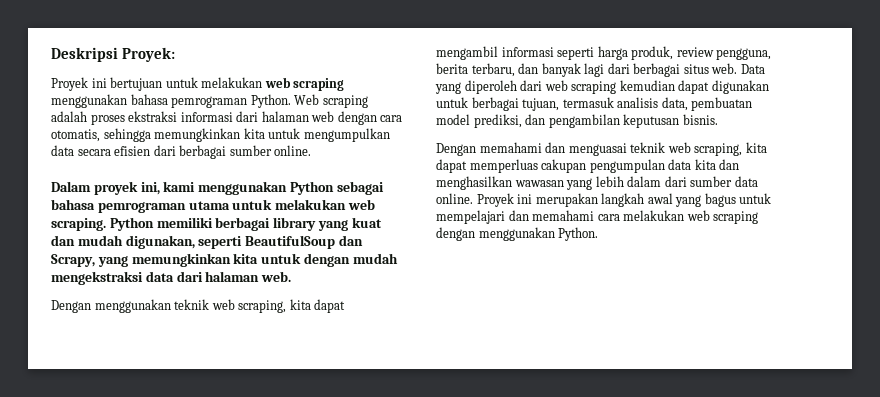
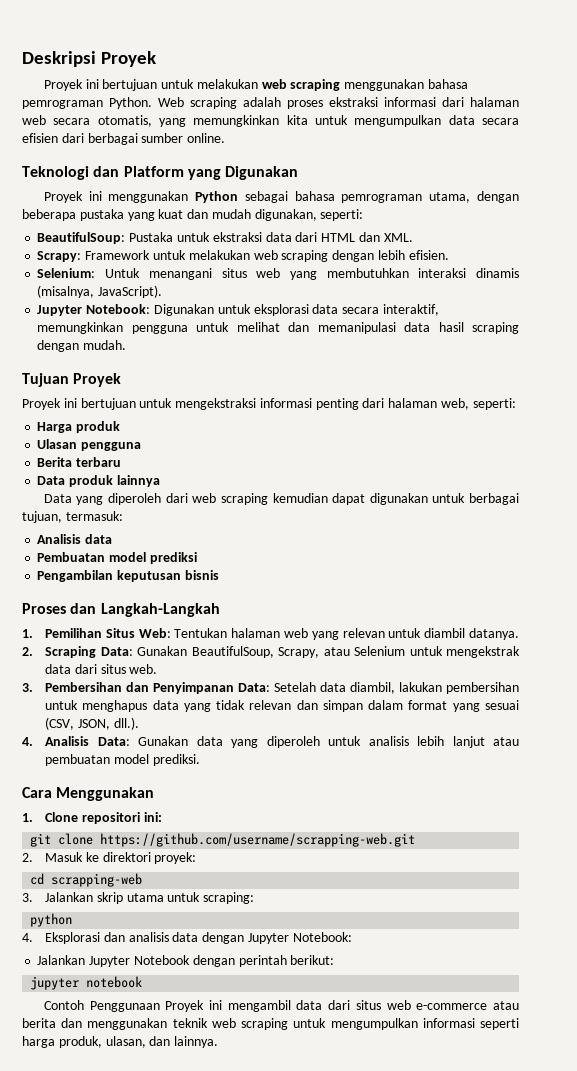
[122,47,176,62] Proyek: -> [101,51,157,67] Proyek
[337,111,403,125] [51,128,151,142] dengan cara otomatis, sehingga -> [53,115,187,127] secara otomatis, yang
[51,181,196,195] Dalam proyek ini, kami -> [22,166,299,180] [43,191,102,203] Teknologi dan Platform yang Digunakan // Proyek ini
[188,199,375,210] [51,217,317,231] utama untuk melakukan web scraping. Python memiliki berbagai library -> [429,191,519,203] [22,209,124,221] utama, dengan beberapa pustaka
[198,235,363,249] [51,253,398,267] [51,271,292,285] [51,299,346,313] [436,46,772,60] [436,63,738,77] seperti BeautifulSoup dan Scrapy, yang memungkinkan kita untuk dengan mudah mengekstraksi data dari halaman web. // Dengan menggunakan teknik web scraping, kita dapat mengambil informasi seperti harga produk, review pengguna, berita terbaru, dan banyak lagi dari berbagai situs web. -> [320,209,364,221] [37,232,413,244] [37,250,449,262] [37,268,519,280] [37,285,163,298] [37,304,439,316] [37,322,519,334] [37,340,127,352] [22,373,122,387] [22,398,516,410] [37,421,121,433] [37,439,142,451] [37,457,122,467] [37,475,160,487] seperti: // BeautifulSoup: Pustaka untuk ekstraksi data dari HTML dan XML. // Scrapy: Framework untuk melakukan web scraping dengan lebih efisien. // Selenium: Untuk menangani situs web yang membutuhkan interaksi dinamis (misalnya, JavaScript). // Jupyter Notebook: Digunakan untuk eksplorasi data secara interaktif, memungkinkan pengguna untuk melihat dan memanipulasi data hasil scraping dengan mudah. // Tujuan Proyek // Proyek ini bertujuan untuk mengekstraksi informasi penting dari halaman web, seperti: // Harga produk // Ulasan pengguna // Berita terbaru // Data produk lainnya //
[562,97,753,111] [436,114,718,128] [436,142,767,156] [436,159,740,173] [436,176,758,190] [436,193,772,207] [436,210,759,224] [436,227,599,241] termasuk analisis data, pembuatan model prediksi, dan pengambilan keputusan bisnis. // Dengan memahami dan menguasai teknik web scraping, kita dapat memperluas cakupan pengumpulan data kita dan menghasilkan wawasan yang lebih dalam dari sumber data online. Proyek ini merupakan langkah awal yang bagus untuk mempelajari dan memahami cara melakukan web scraping dengan menggunakan Python. -> [65,511,123,521] [37,534,113,544] [37,552,197,564] [37,570,219,582] [22,603,220,617] [22,628,519,640] [22,646,520,658] [45,664,158,674] [22,682,519,694] [45,700,519,712] [45,717,139,730] [22,736,519,748] [45,754,200,766] [22,787,155,801] [22,812,162,824] [30,833,416,847] [22,852,197,864] [30,873,143,887] [22,892,255,904] [30,913,73,927] [22,932,352,944] [37,955,335,967] [30,976,143,990] [43,1000,519,1012] [22,1018,519,1030] [22,1036,219,1048] termasuk: // Analisis data // Pembuatan model prediksi // Pengambilan keputusan bisnis // Proses dan Langkah-Langkah // 1. Pemilihan Situs Web: Tentukan halaman web yang relevan untuk diambil datanya. // 2. Scraping Data: Gunakan BeautifulSoup, Scrapy, atau Selenium untuk mengekstrak data dari situs web. // 3. Pembersihan dan Penyimpanan Data: Setelah data diambil, lakukan pembersihan untuk menghapus data yang tidak relevan dan simpan dalam format yang sesuai (CSV, JSON, dll.). // 4. Analisis Data: Gunakan data yang diperoleh untuk analisis lebih lanjut atau pembuatan model prediksi. // Cara Menggunakan // 1. Clone repositori ini: // git clone https://github.com/username/scrapping-web.git // 2. Masuk ke direktori proyek: // cd scrapping-web // 3. Jalankan skrip utama untuk scraping: // python // 4. Eksplorasi dan analisis data dengan Jupyter Notebook: // Jalankan Jupyter Notebook dengan perintah berikut: // jupyter notebook // Contoh Penggunaan Proyek ini mengambil data dari situs web e-commerce atau berita dan menggunakan teknik web scraping untuk mengumpulkan informasi seperti harga produk, ulasan, dan lainnya.

